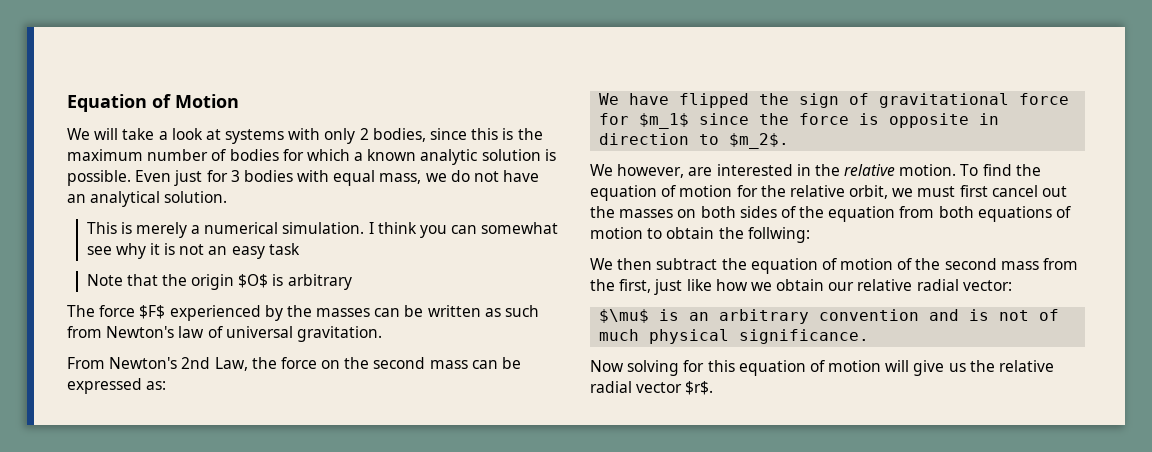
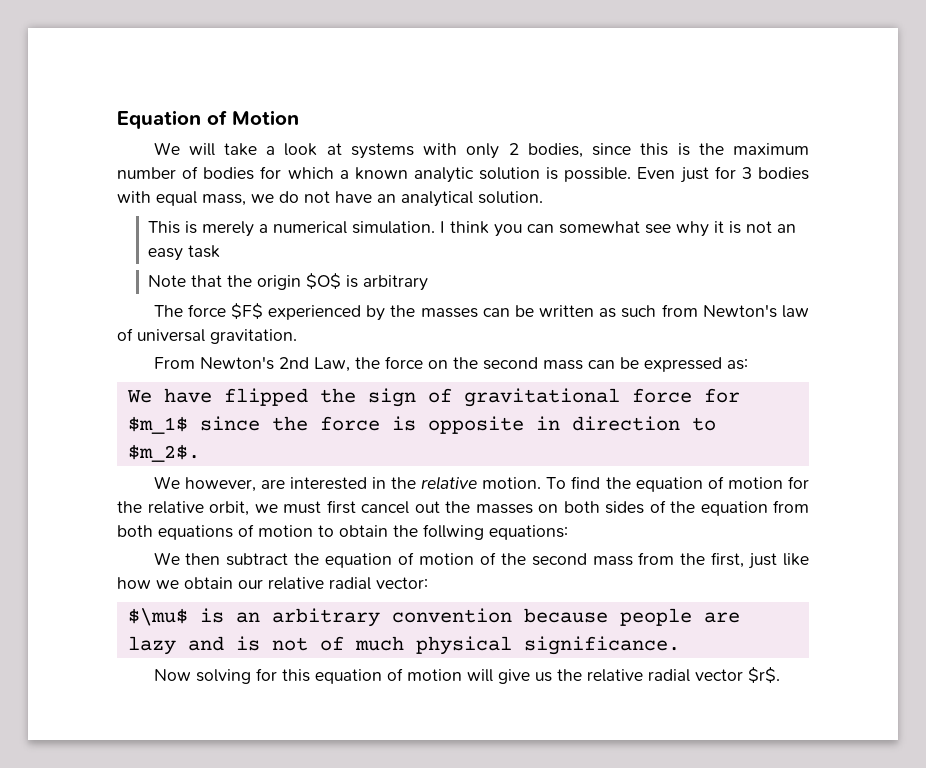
[747,227,810,243] follwing: -> [423,524,568,540] follwing equations:
(920, 315) none -> [523,608,740,626] [127,636,176,655] because people are lazy

